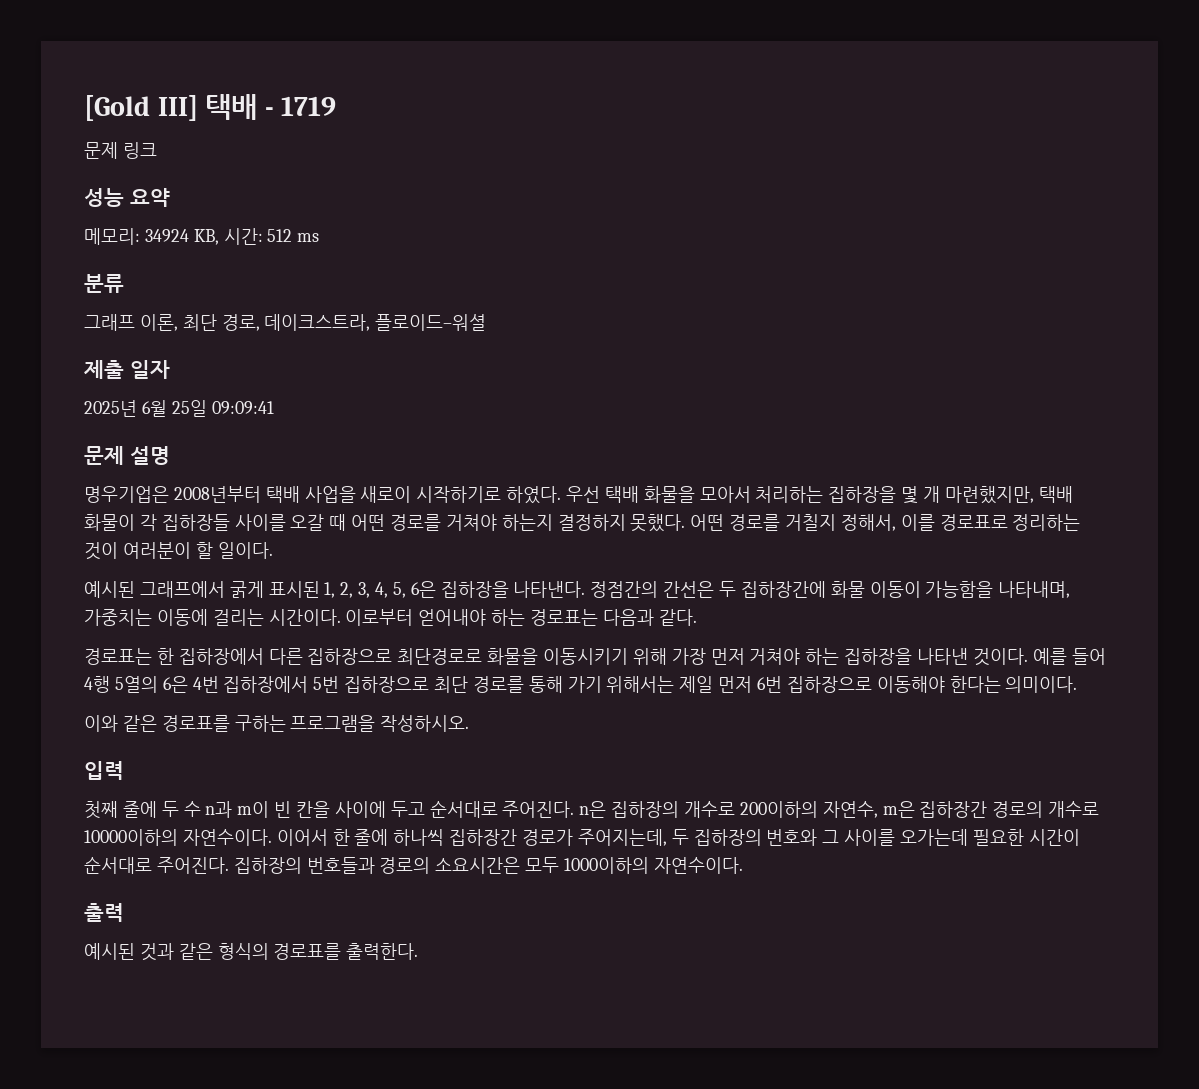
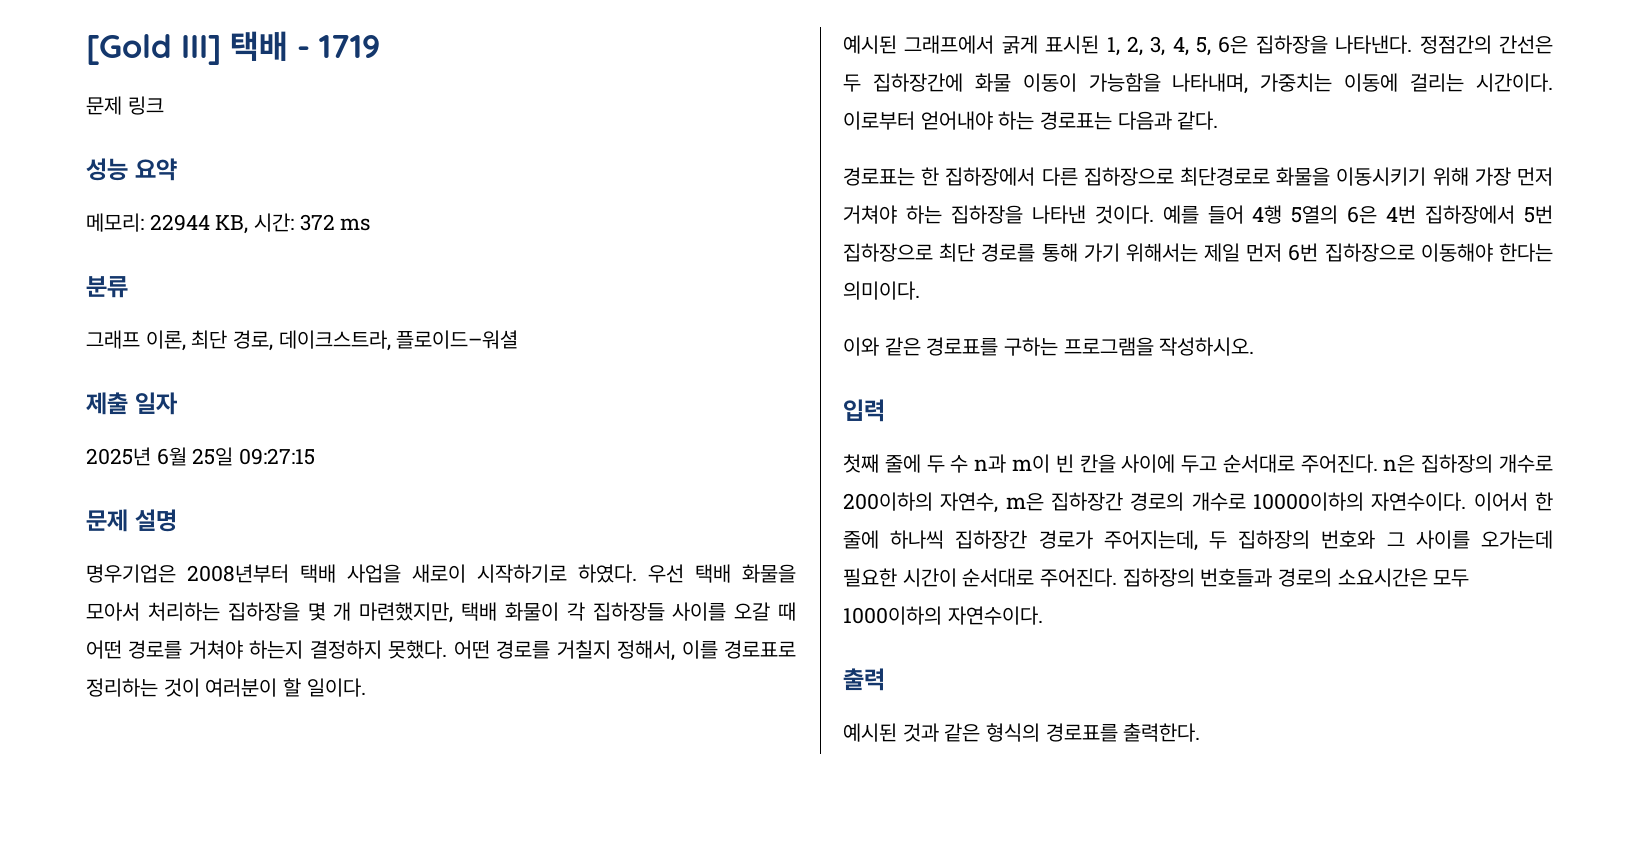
[144,229,189,242] 34924 -> [149,214,210,231] 22944
[267,229,293,242] 512 -> [299,214,335,231] 372
[211,401,274,414] 09:09:41 -> [239,448,316,465] 09:27:15

